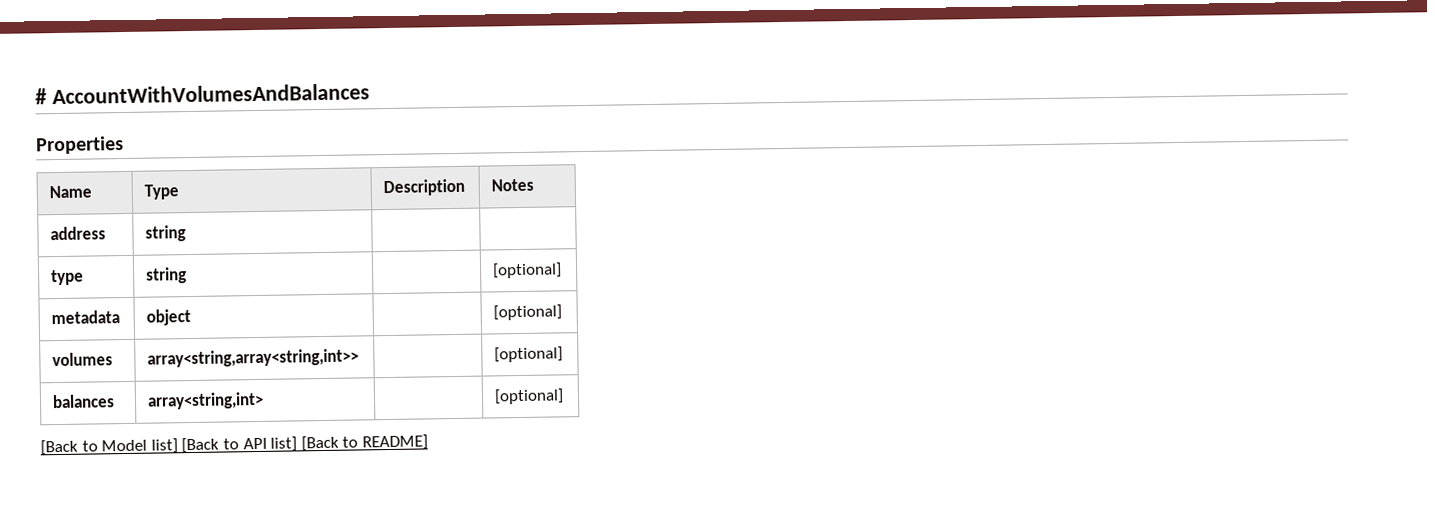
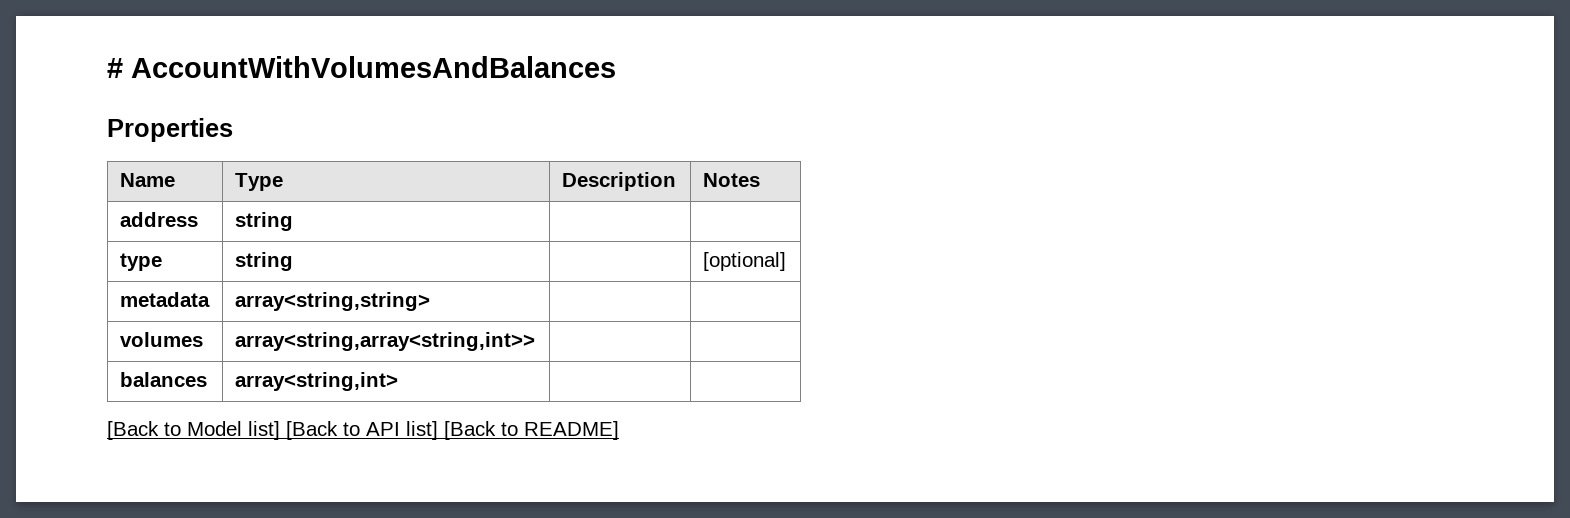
[146,308,192,326] [493,304,563,321] object | | [optional] -> [234,292,430,311] array<string,string> | |
[494,346,564,363] [optional] -> (535, 341) none
[494,388,565,405] [optional] -> (398, 381) none

